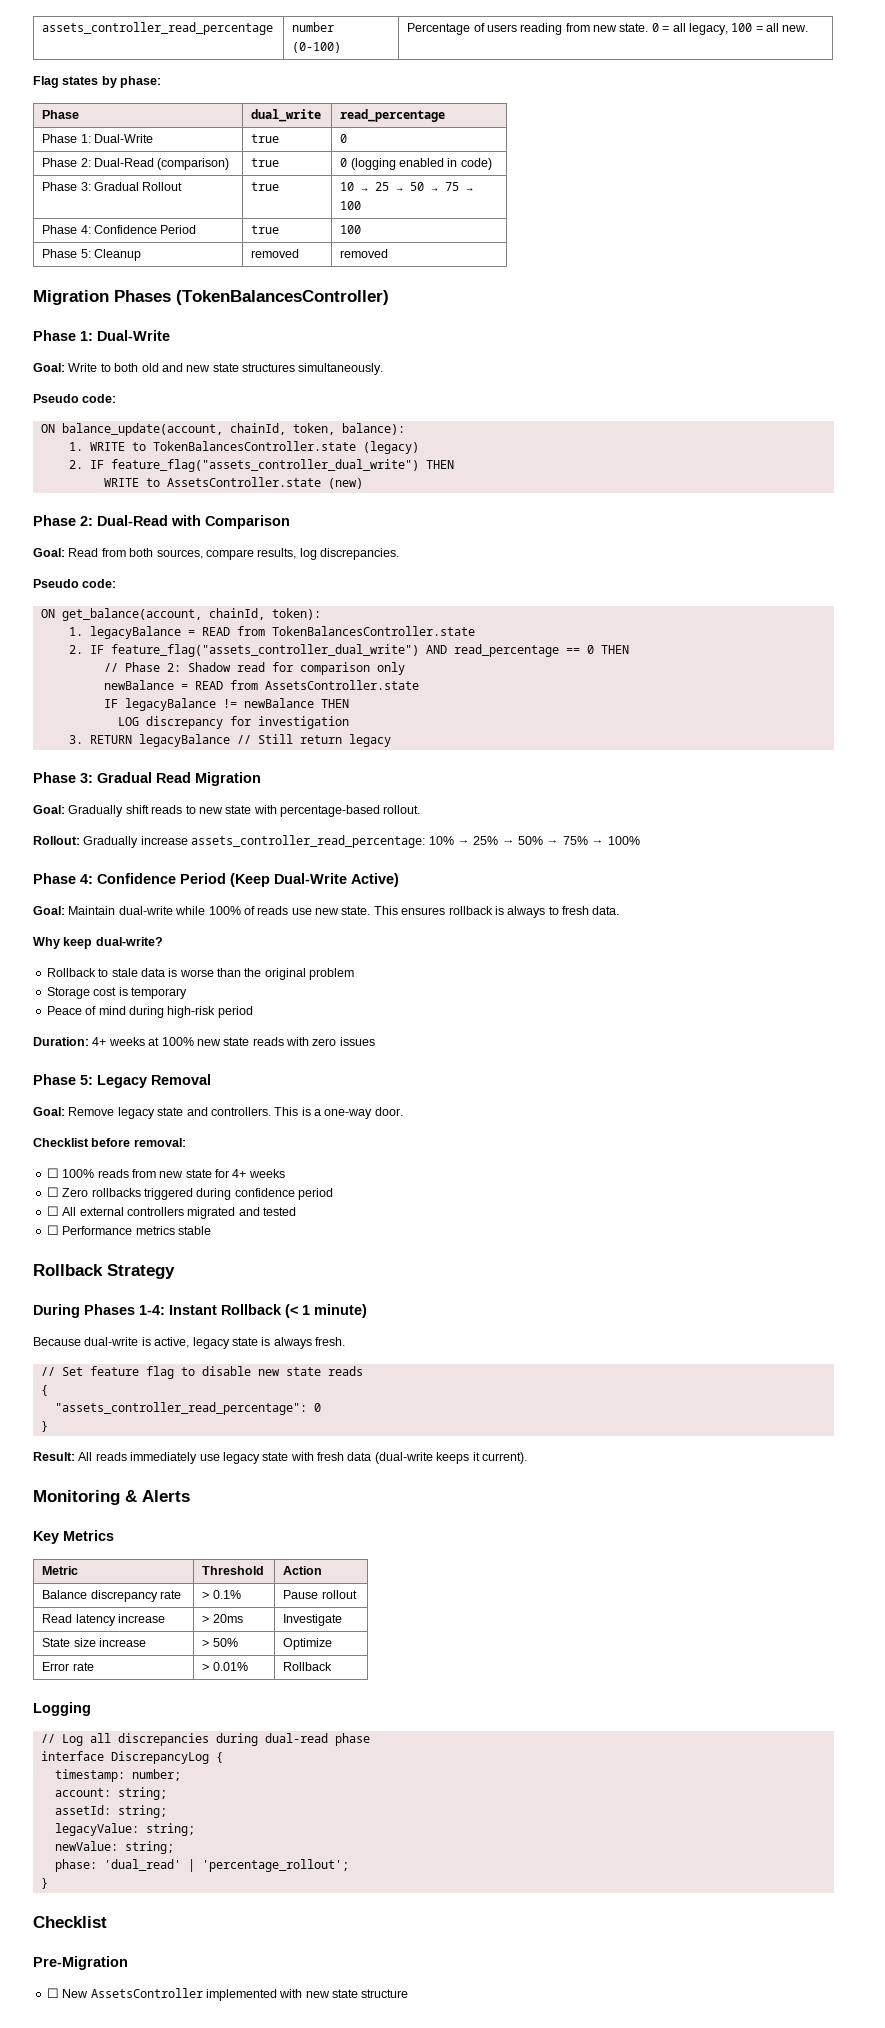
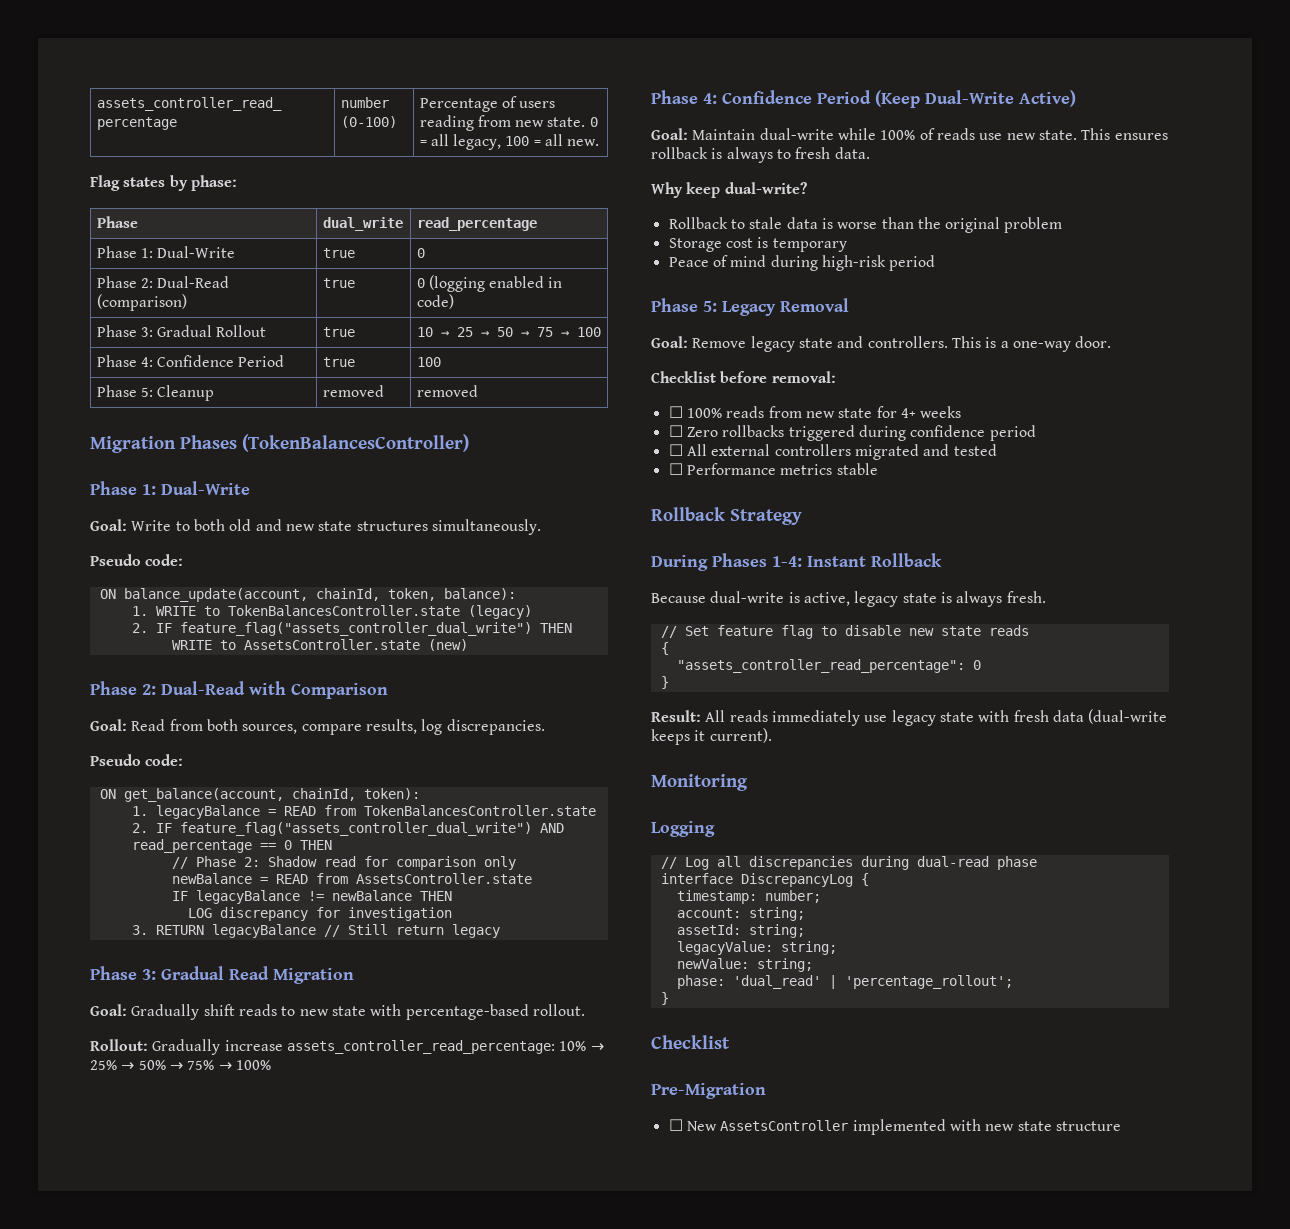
[33,1037,375,1046] // Duration: 4+ weeks at 100% new state reads with zero issues -> (936, 263) none
[285,1304,367,1318] (< 1 minute) -> (942, 560) none
[125,1490,190,1502] [33,1530,114,1544] [42,1566,79,1575] [202,1566,265,1575] [283,1566,323,1575] [42,1590,181,1602] [202,1590,241,1599] [283,1590,357,1599] [42,1614,165,1626] [202,1614,243,1623] [283,1614,343,1626] [42,1638,146,1647] [202,1638,238,1647] [283,1638,333,1650] [42,1662,94,1671] [202,1662,248,1671] [283,1662,333,1671] & Alerts // Key Metrics // Metric | Threshold | Action // Balance discrepancy rate | > 0.1% | Pause rollout // Read latency increase | > 20ms | Investigate // State size increase | > 50% | Optimize // Error rate | > 0.01% | Rollback -> (748, 782) none

